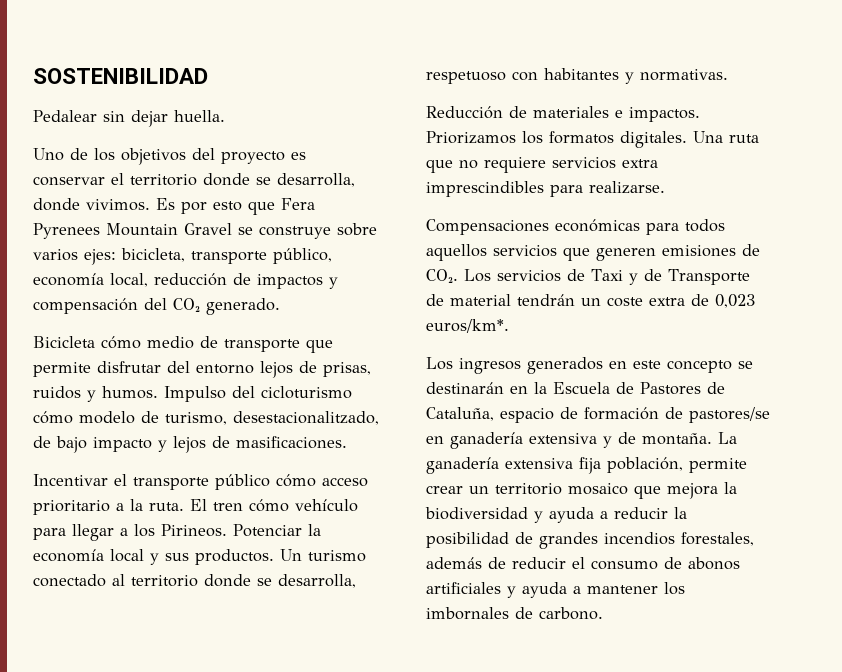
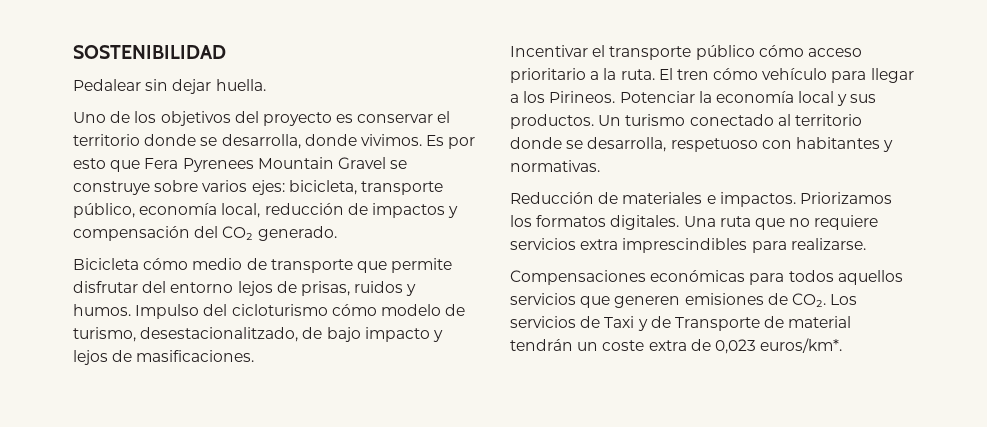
[426,357,753,374] [426,382,725,395] [426,407,770,423] [426,432,737,449] [426,457,747,474] [426,482,737,499] [425,507,687,523] [426,532,754,549] [426,557,740,570] [426,582,685,598] [426,607,603,620] // Los ingresos generados en este concepto se destinarán en la Escuela de Pastores de Cataluña, espacio de formación de pastores/se en ganadería extensiva y de montaña. La ganadería extensiva fija población, permite crear un territorio mosaico que mejora la biodiversidad y ayuda a reducir la posibilidad de grandes incendios forestales, además de reducir el consumo de abonos artificiales y ayuda a mantener los imbornales de carbono. -> (843, 345) none

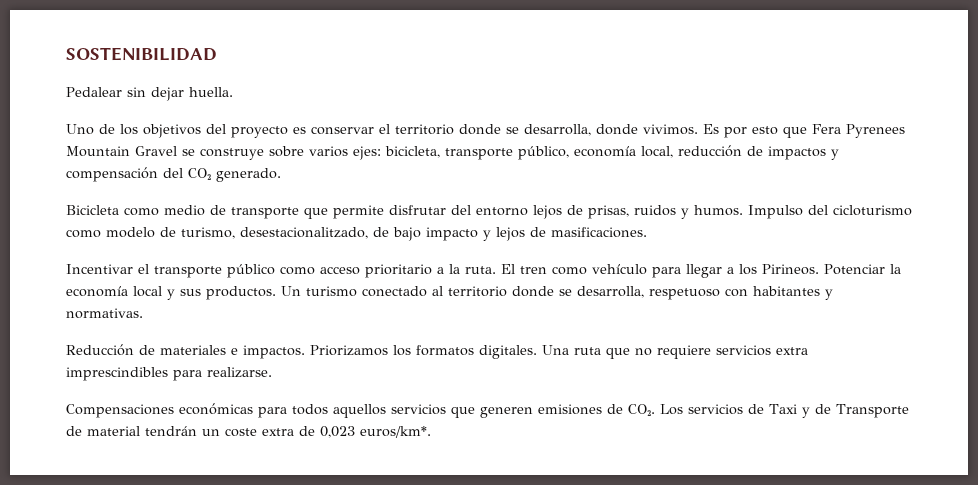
[143,258,189,270] cómo -> [124,207,159,216] como
[331,304,377,316] cómo -> [66,229,101,238] como
[758,45,804,57] cómo -> [280,266,315,275] como
[713,68,759,80] cómo -> [552,266,587,275] como

